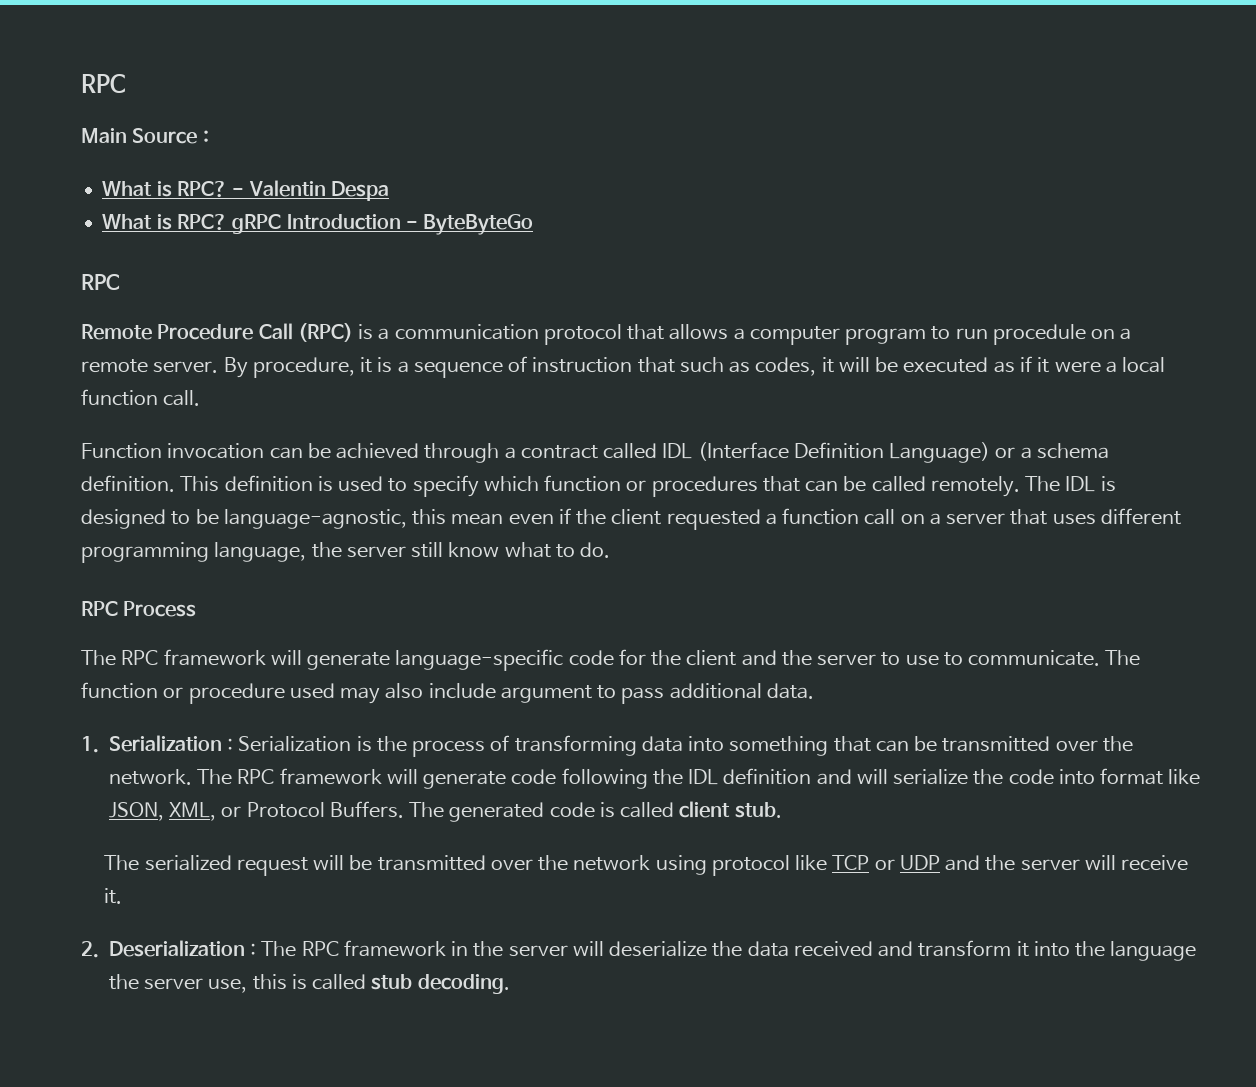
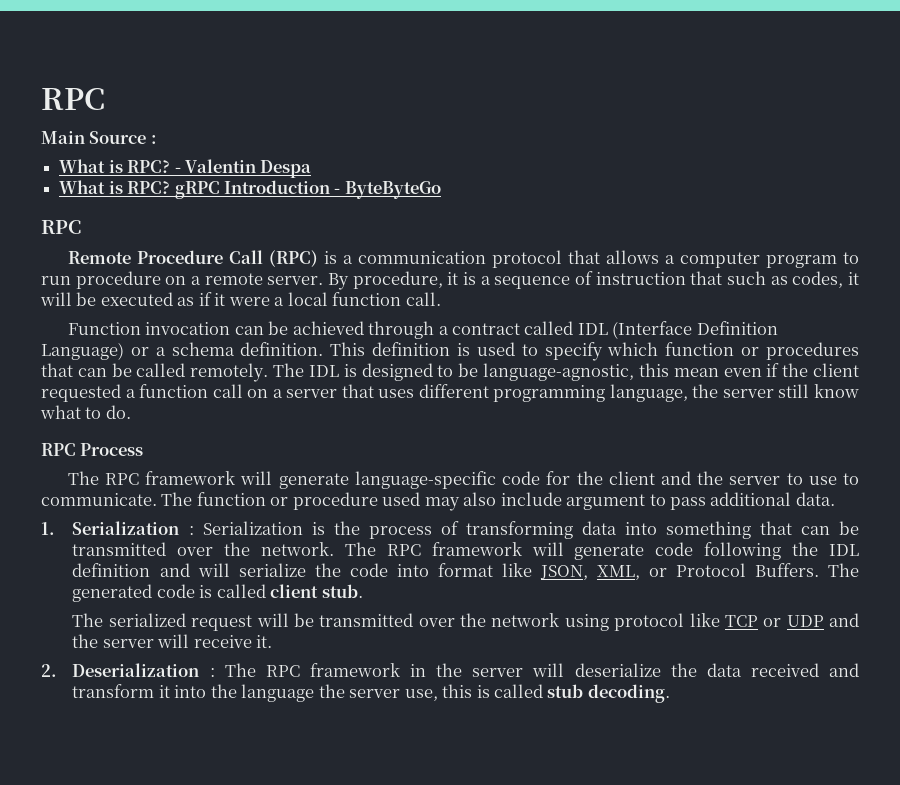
[992,324,1086,345] procedule -> [75,271,161,289] procedure

